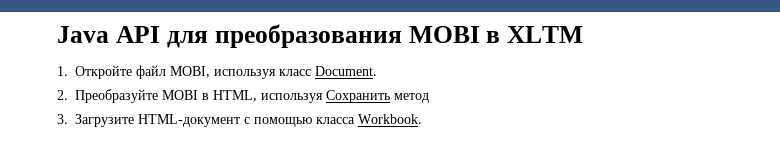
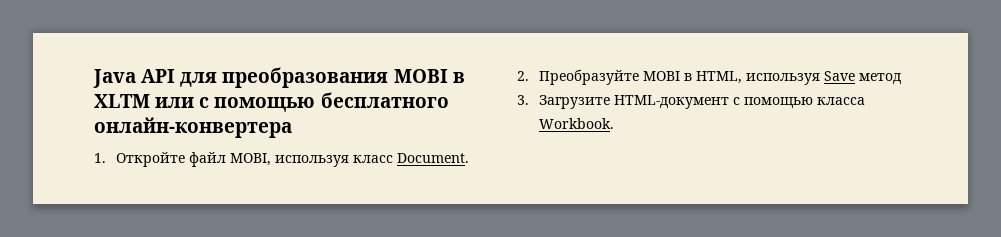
(584, 34) none -> [155,92,449,112] [94,117,292,138] или с помощью бесплатного онлайн-конвертера
[326,90,390,103] Сохранить -> [823,71,855,81] Save

